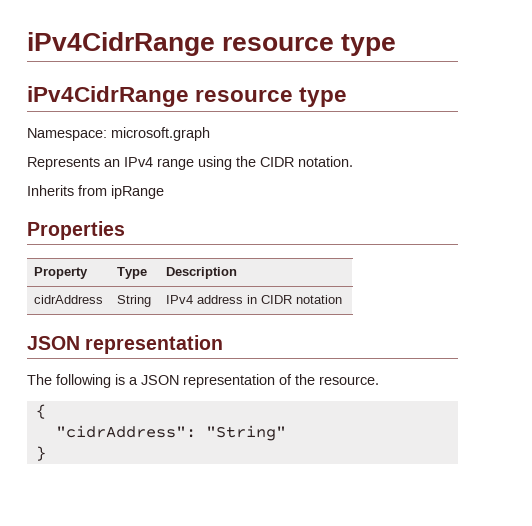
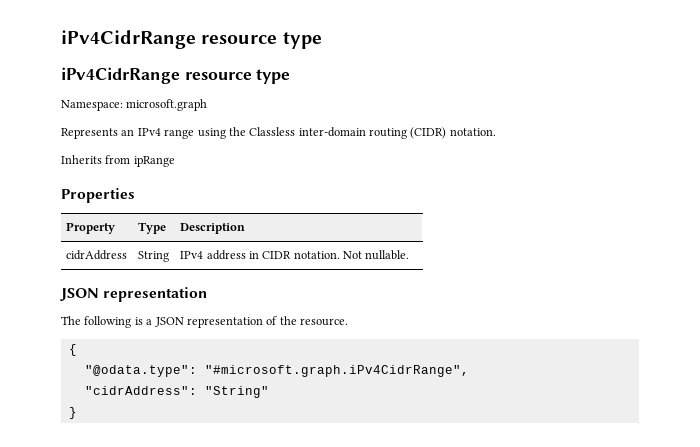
[260,157,294,167] CIDR -> [249,127,447,139] Classless inter-domain routing (CIDR)
[295,295,342,304] notation -> [293,250,410,260] notation. Not nullable.
(46, 411) none -> [84,365,469,377] // "@odata.type": "#microsoft.graph.iPv4CidrRange",

